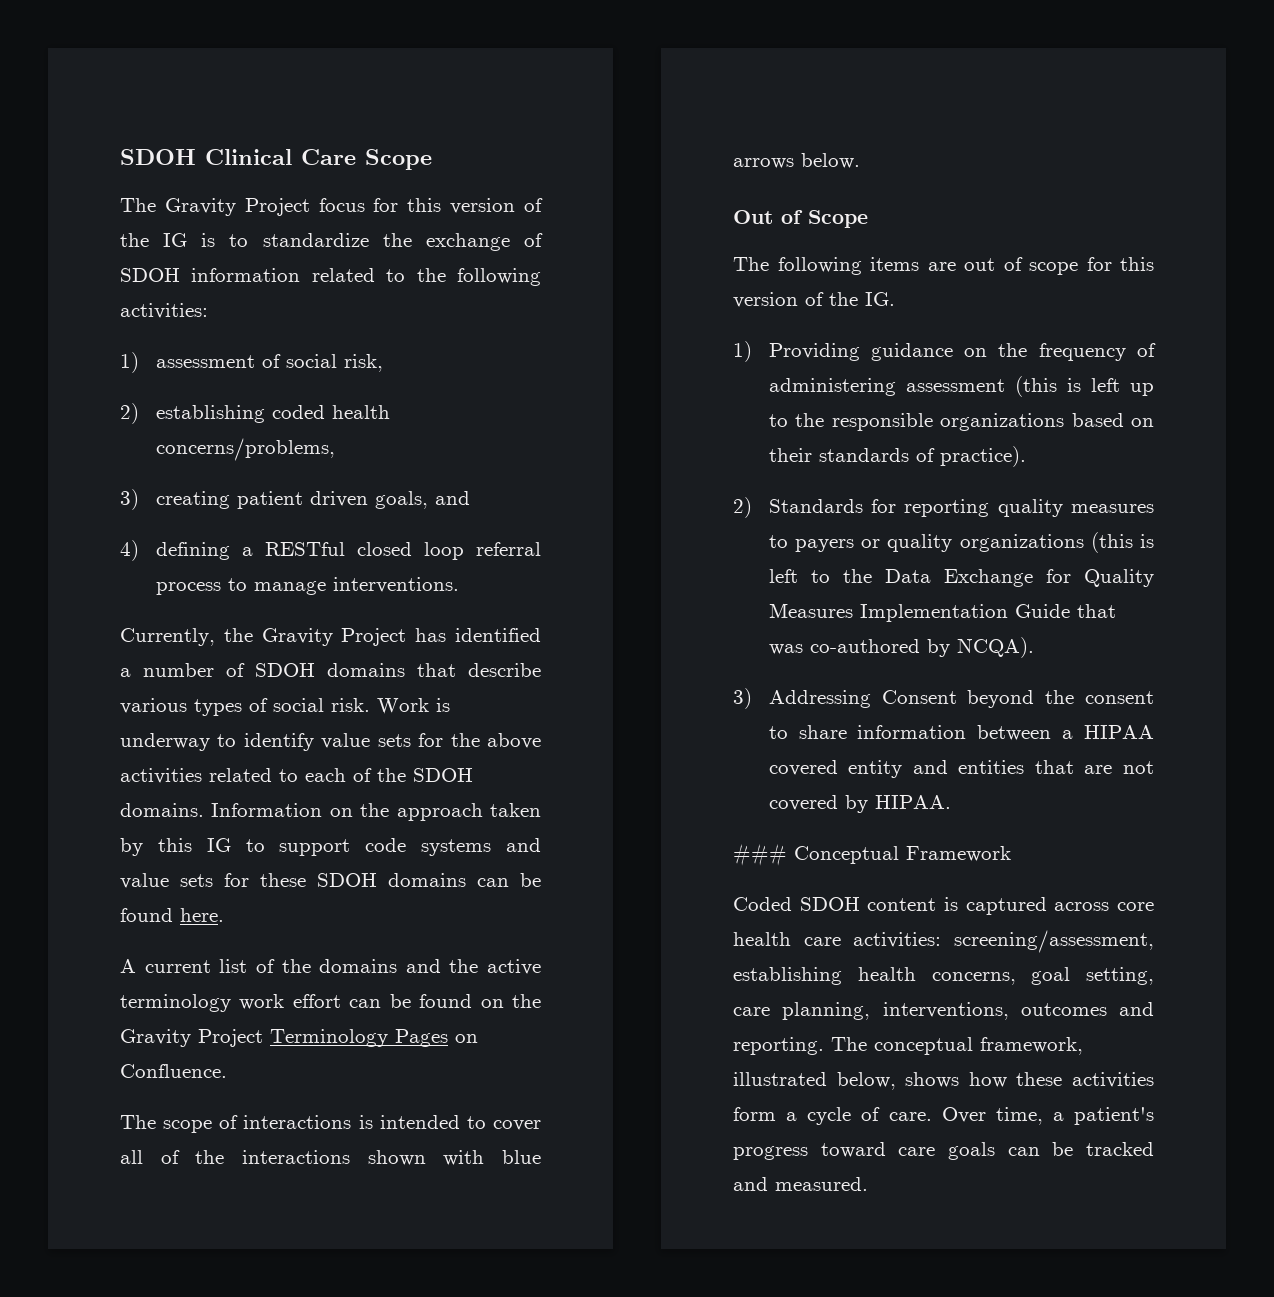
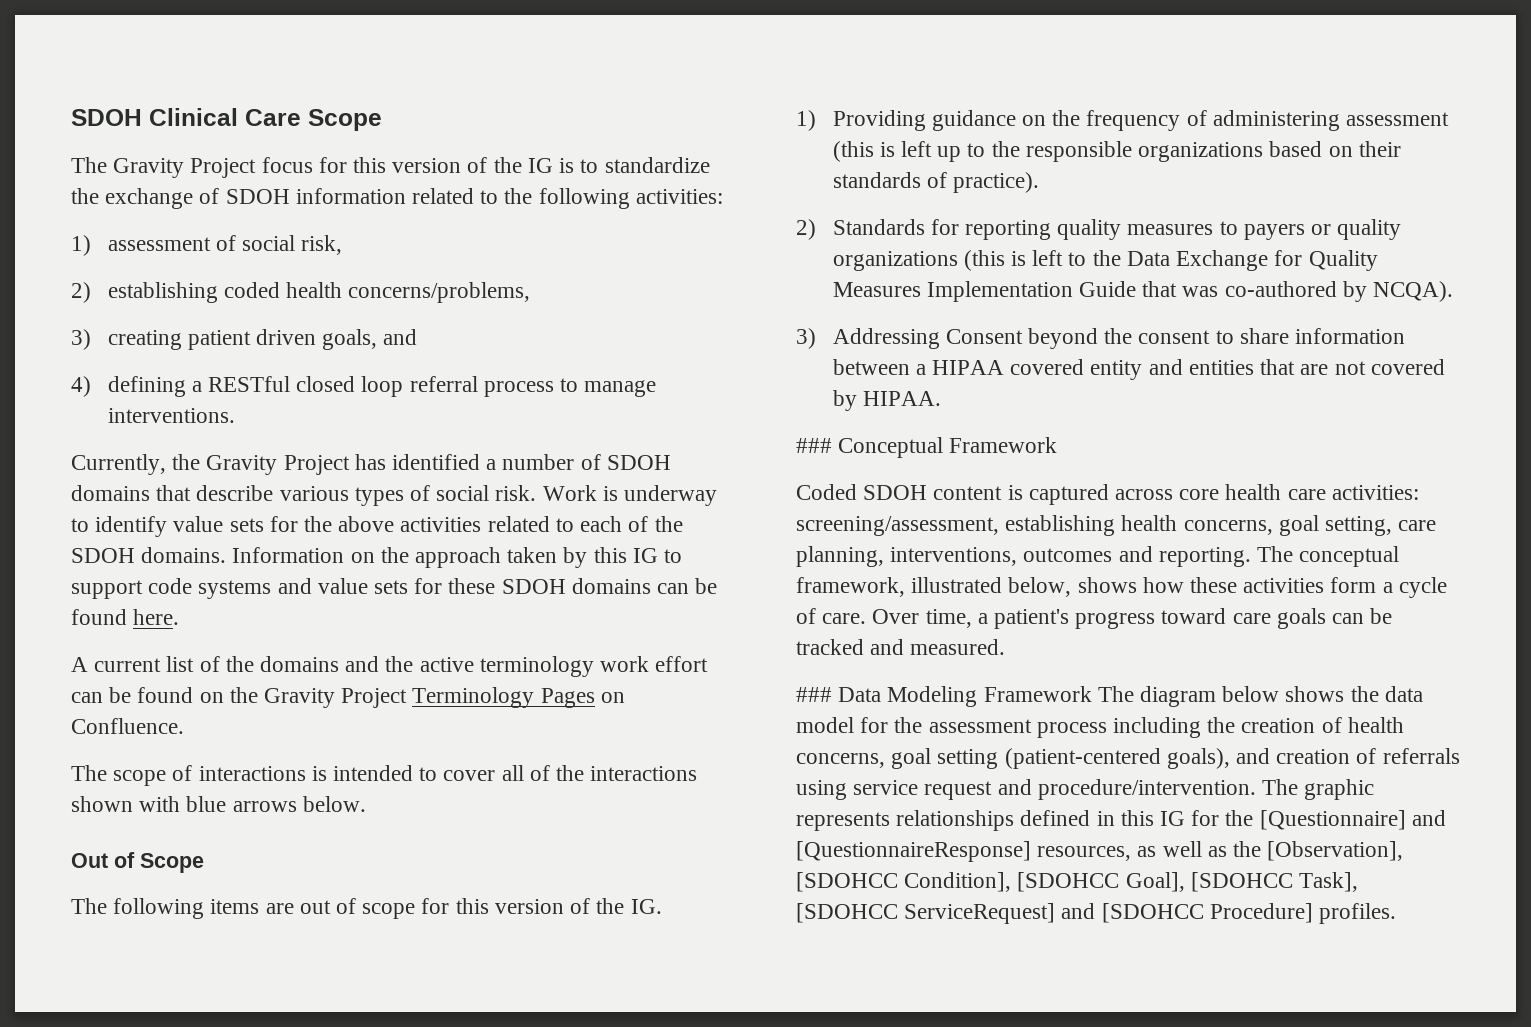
(868, 1184) none -> [796,686,1423,707] [796,717,1404,738] [796,748,1460,769] [796,779,1375,800] [796,810,1446,831] [796,841,1404,862] [796,872,1359,892] [796,903,1397,924] // ### Data Modeling Framework The diagram below shows the data model for the assessment process including the creation of health concerns, goal setting (patient-centered goals), and creation of referrals using service request and procedure/intervention. The graphic represents relationships defined in this IG for the [Questionnaire] and [QuestionnaireResponse] resources, as well as the [Observation], [SDOHCC Condition], [SDOHCC Goal], [SDOHCC Task], [SDOHCC ServiceRequest] and [SDOHCC Procedure] profiles.

